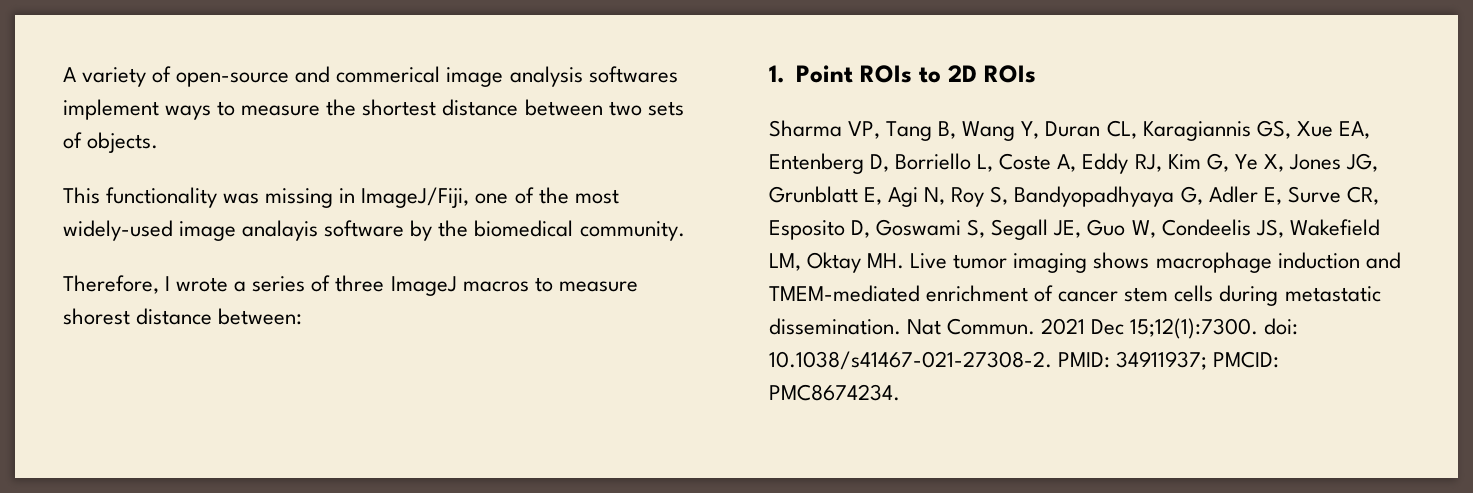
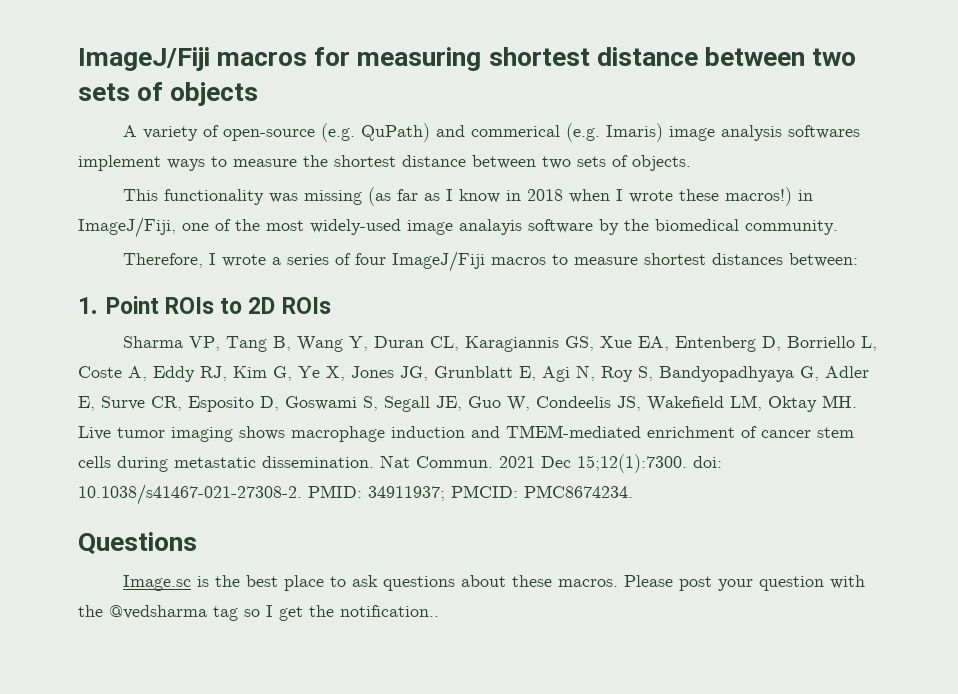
[63,66,441,87] A variety of open-source and commerical -> [78,47,857,71] [78,82,259,106] [122,123,663,142] ImageJ/Fiji macros for measuring shortest distance between two sets of objects // A variety of open-source (e.g. QuPath) and commerical (e.g. Imaris)
(334, 198) none -> [367,187,792,206] (as far as I know in 2018 when I wrote these macros!)
[335,275,457,296] three ImageJ -> [354,251,485,272] four ImageJ/Fiji
[63,308,213,325] shorest distance -> [643,253,783,265] shortest distances
(900, 392) none -> [78,532,197,555] [122,575,865,591] [78,605,439,621] // Questions // Image.sc is the best place to ask questions about these macros. Please post your question with the @vedsharma tag so I get the notification..

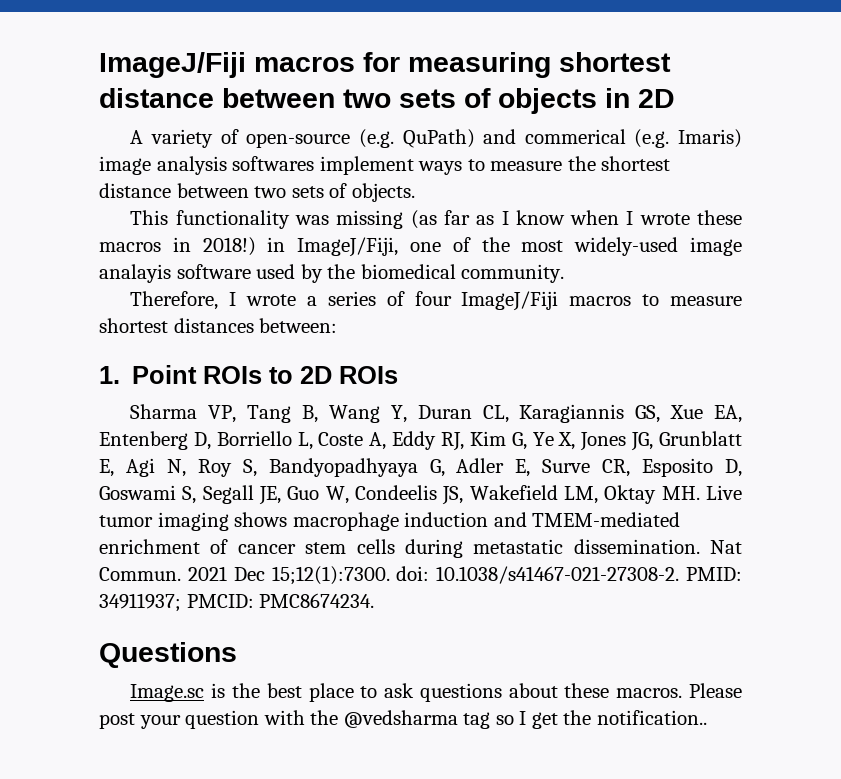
(259, 94) none -> [605,88,675,108] in 2D
[505,189,563,201] in 2018 -> (565, 217) none
[724,187,792,206] macros!) -> [99,237,256,256] macros in 2018!)
(593, 226) none -> [256,264,296,279] used

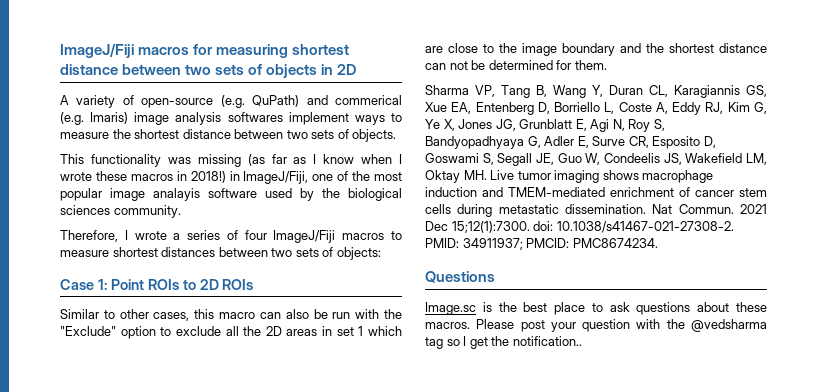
[574,237,679,256] widely-used -> [60,188,102,201] popular
[360,264,456,279] biomedical -> [348,188,402,201] [60,205,110,215] biological sciences
[259,318,338,333] [99,366,120,384] between: // 1. -> [218,247,381,260] [60,279,107,290] between two sets of objects: // Case 1:
(399, 375) none -> [60,309,402,321] [60,326,402,339] [425,43,767,56] [425,60,607,70] // Similar to other cases, this macro can also be run with the "Exclude" option to exclude all the 2D areas in set 1 which are close to the image boundary and the shortest distance can not be determined for them.

